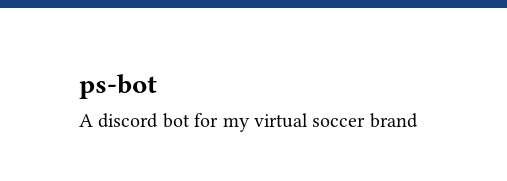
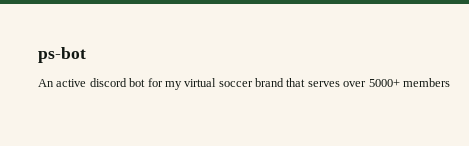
[79,114,93,127] A -> [38,79,87,87] An active
(418, 120) none -> [286,78,450,87] that serves over 5000+ members

